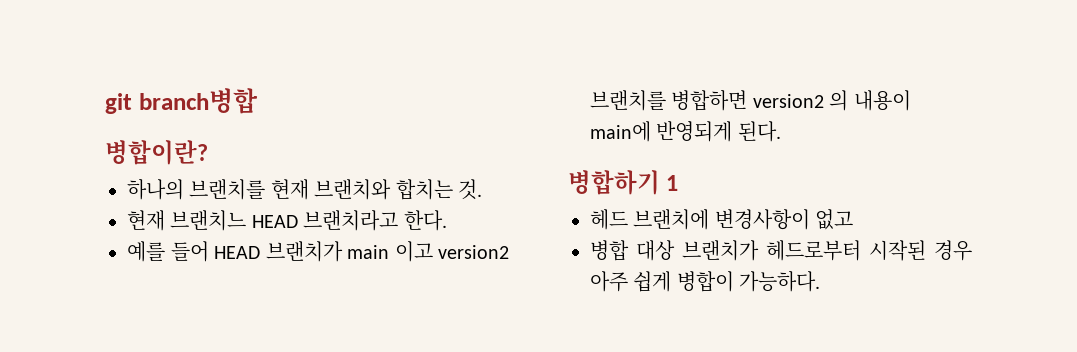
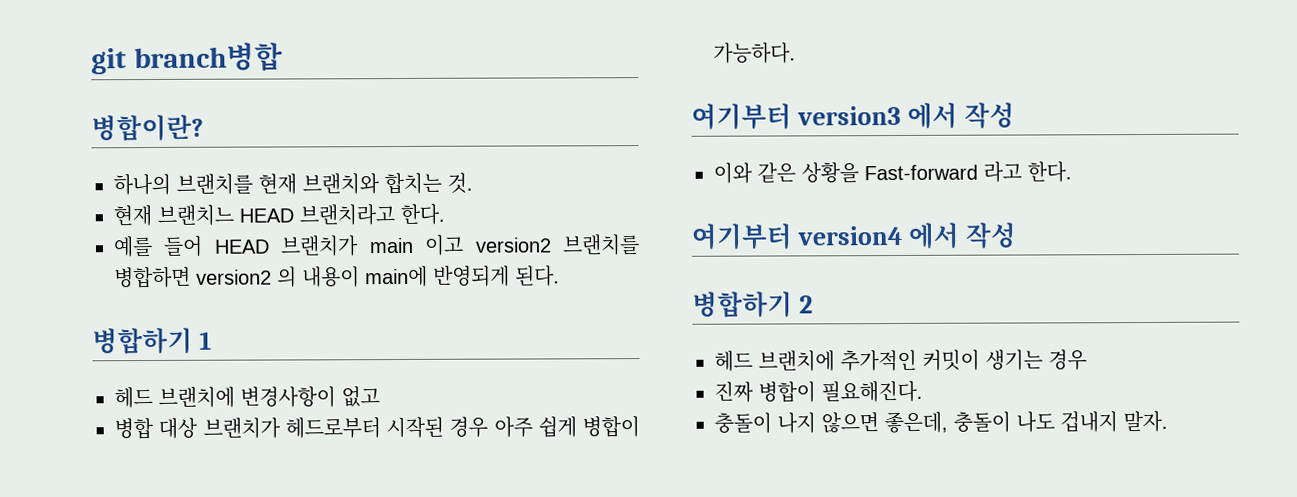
(821, 281) none -> [691,102,1015,130] [713,161,1072,184] [691,222,1017,250] [692,291,813,318] [714,349,1087,372] [714,380,923,403] [714,410,1168,434] // 여기부터 version3 에서 작성 // 이와 같은 상황을 Fast-forward 라고 한다. // 여기부터 version4 에서 작성 // 병합하기 2 // 헤드 브랜치에 추가적인 커밋이 생기는 경우 // 진짜 병합이 필요해진다. // 충돌이 나지 않으면 좋은데, 충돌이 나도 겁내지 말자.

